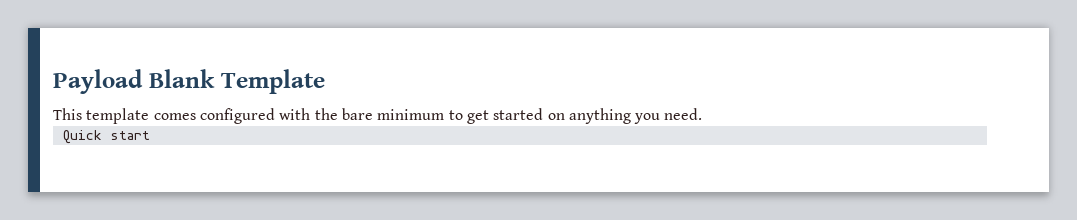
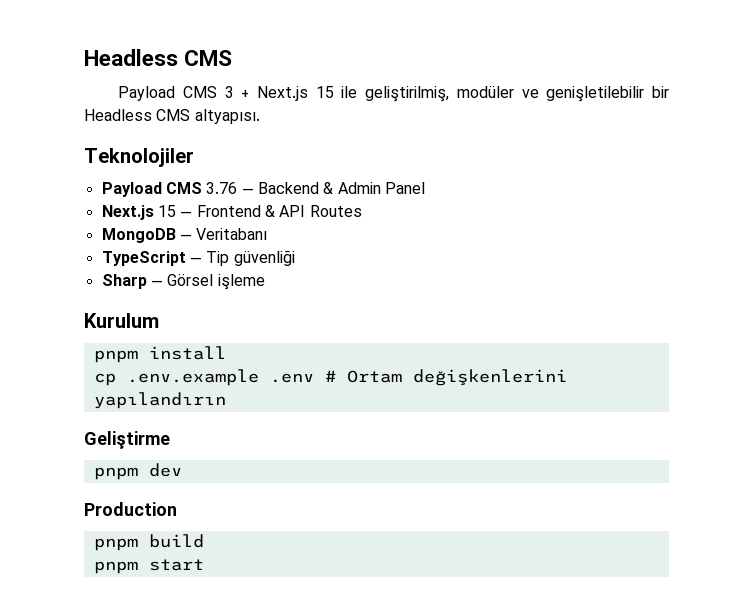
[53,69,325,94] [53,108,703,124] [62,130,102,144] Payload Blank Template // This template comes configured with the bare minimum to get started on anything you need. // Quick -> [84,49,233,66] [118,86,669,102] [84,109,260,124] [84,148,194,167] [101,182,425,197] [101,205,362,220] [101,228,268,243] [101,250,295,266] [101,274,265,290] [84,313,159,328] [93,346,226,363] [93,369,567,386] [93,392,226,409] [84,431,170,449] [93,463,182,480] [84,502,177,516] [93,534,204,551] [93,561,138,574] Headless CMS // Payload CMS 3 + Next.js 15 ile geliştirilmiş, modüler ve genişletilebilir bir Headless CMS altyapısı. // Teknolojiler // Payload CMS 3.76 — Backend & Admin Panel // Next.js 15 — Frontend & API Routes // MongoDB — Veritabanı // TypeScript — Tip güvenliği // Sharp — Görsel işleme // Kurulum // pnpm install // cp .env.example .env # Ortam değişkenlerini yapılandırın // Geliştirme // pnpm dev // Production // pnpm build // pnpm

